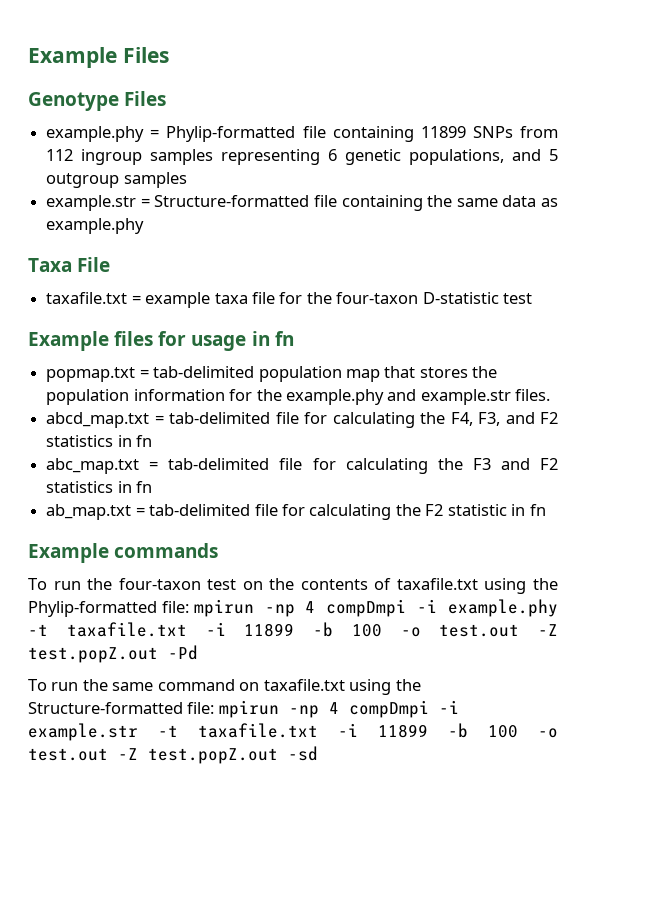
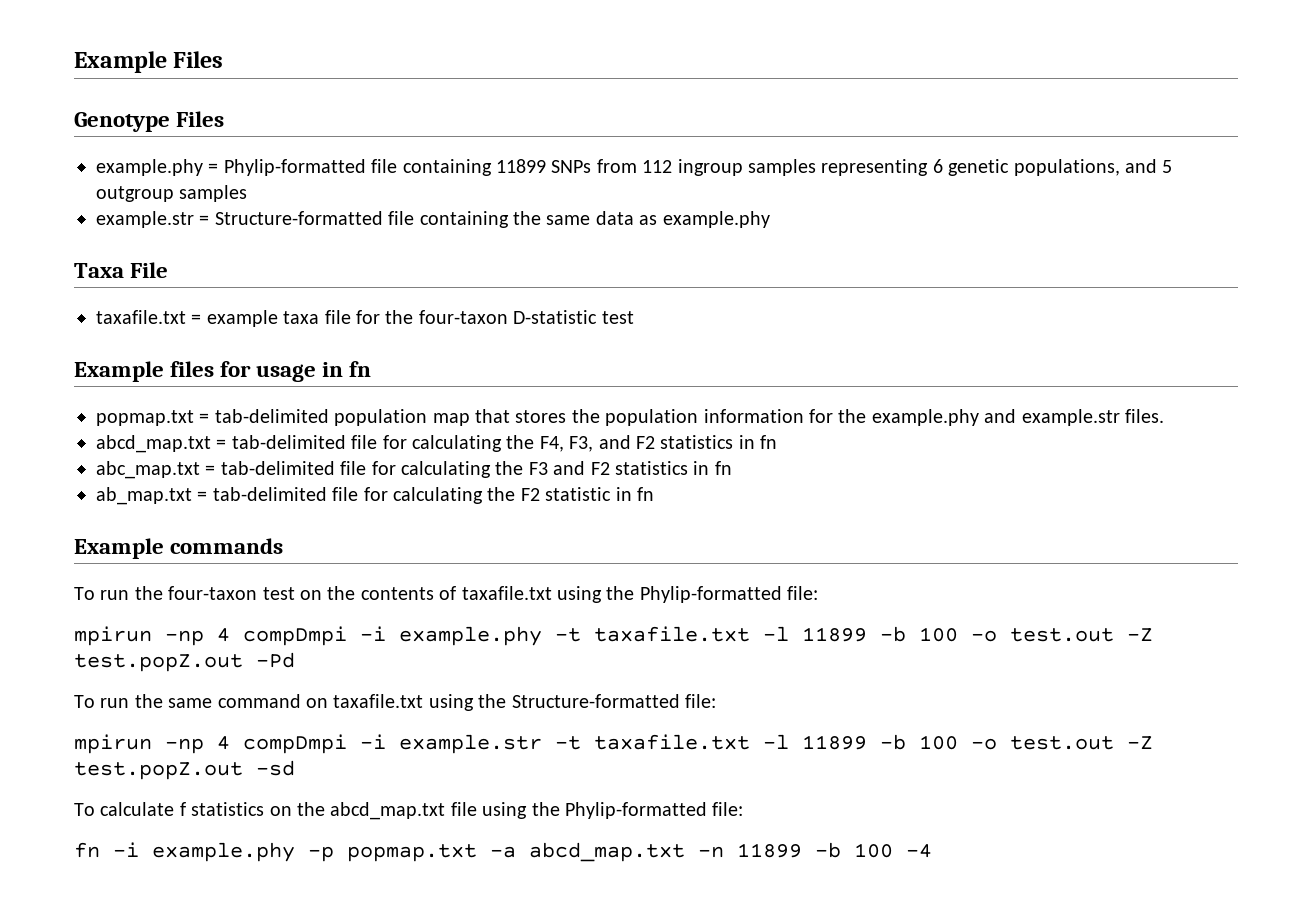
(189, 607) none -> (819, 593) //
[205,622,226,636] -i -> [763,626,789,641] -l
(215, 708) none -> (716, 701) //
[338,723,358,737] -i -> [763,734,789,749] -l
(318, 753) none -> [74,802,744,820] [74,842,932,862] // To calculate f statistics on the abcd_map.txt file using the Phylip-formatted file: // fn -i example.phy -p popmap.txt -a abcd_map.txt -n 11899 -b 100 -4

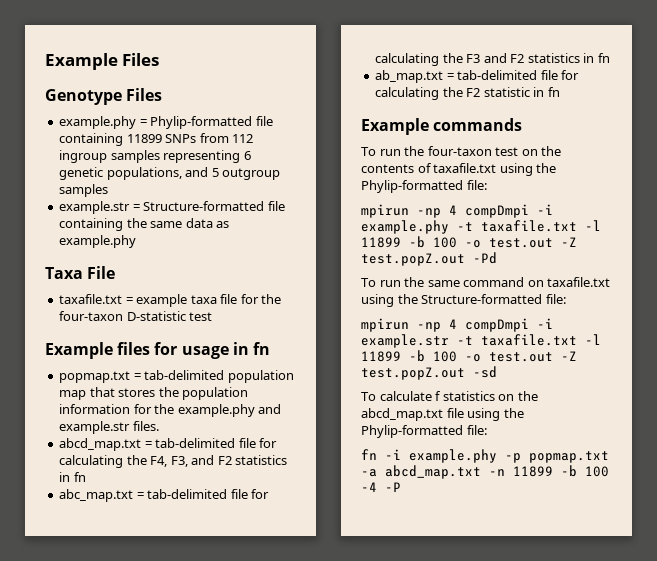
(932, 851) none -> [385,482,401,492] -P

